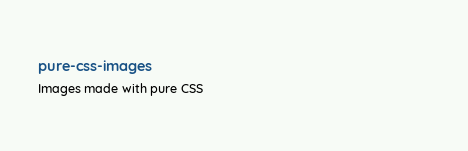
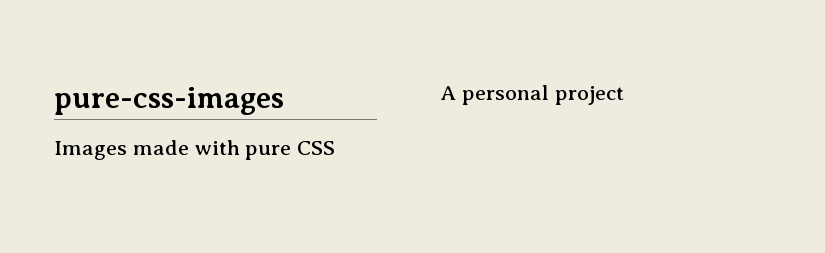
(203, 88) none -> [440,85,624,105] // A personal project

